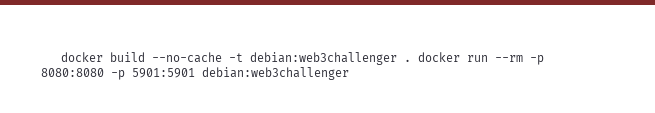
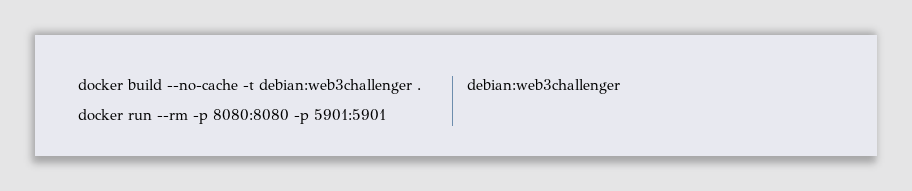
(412, 60) none -> (421, 89) //

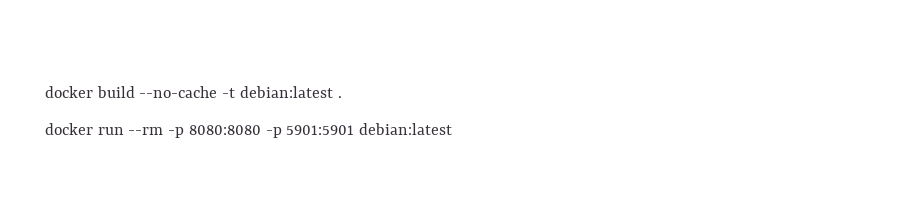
[259,79,412,94] debian:web3challenger -> [239,86,333,98] debian:latest
[467,79,620,94] debian:web3challenger -> [359,123,453,135] debian:latest

